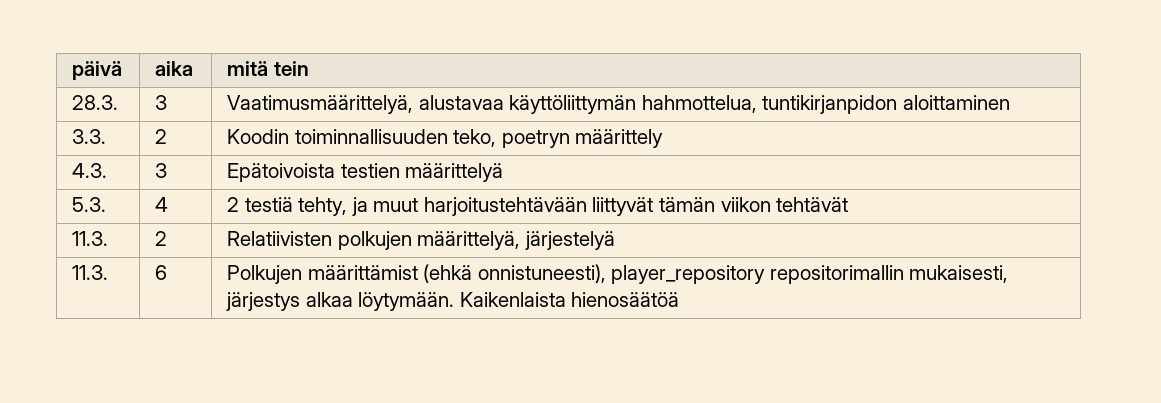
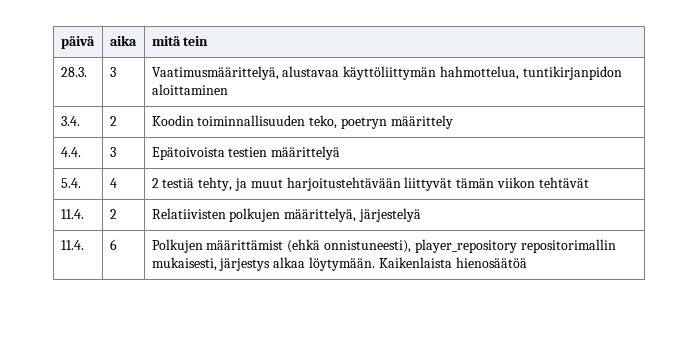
[72,129,107,144] 3.3. -> [60,116,80,126] 3.4.
[72,163,108,178] 4.3. -> [60,147,81,157] 4.4.
[72,197,107,212] 5.3. -> [60,178,81,188] 5.4.
[72,231,109,246] 11.3. -> [60,209,84,219] 11.4.
[72,265,109,280] 11.3. -> [60,240,84,250] 11.4.

